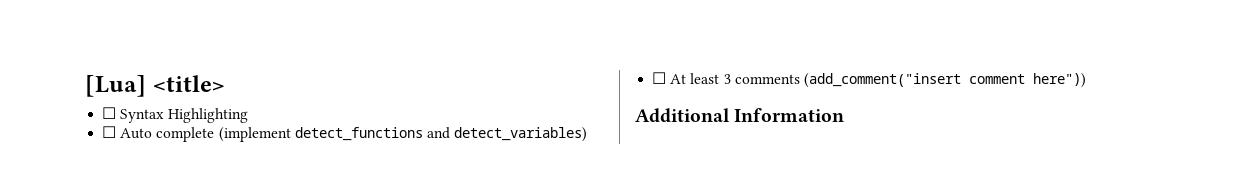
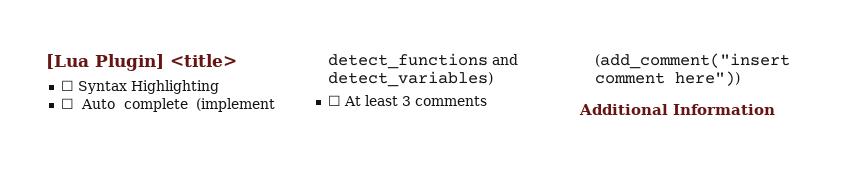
[85,75,146,97] [Lua] -> [46,54,164,71] [Lua Plugin]

